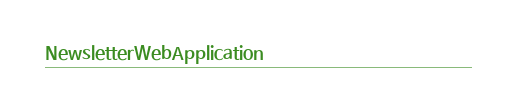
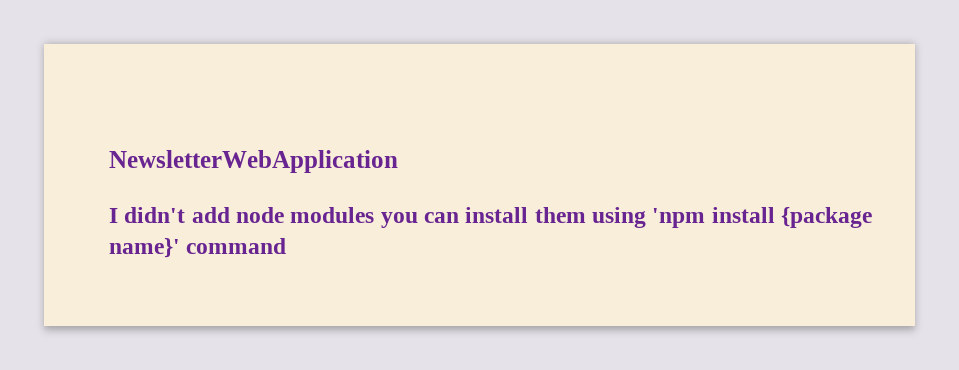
(264, 54) none -> [109,207,873,228] [109,238,287,258] // I didn't add node modules you can install them using 'npm install {package name}' command

